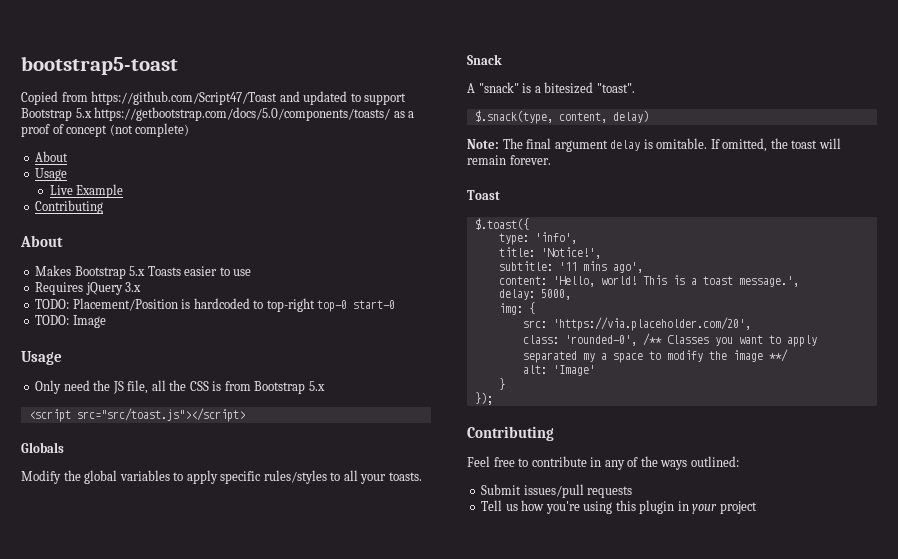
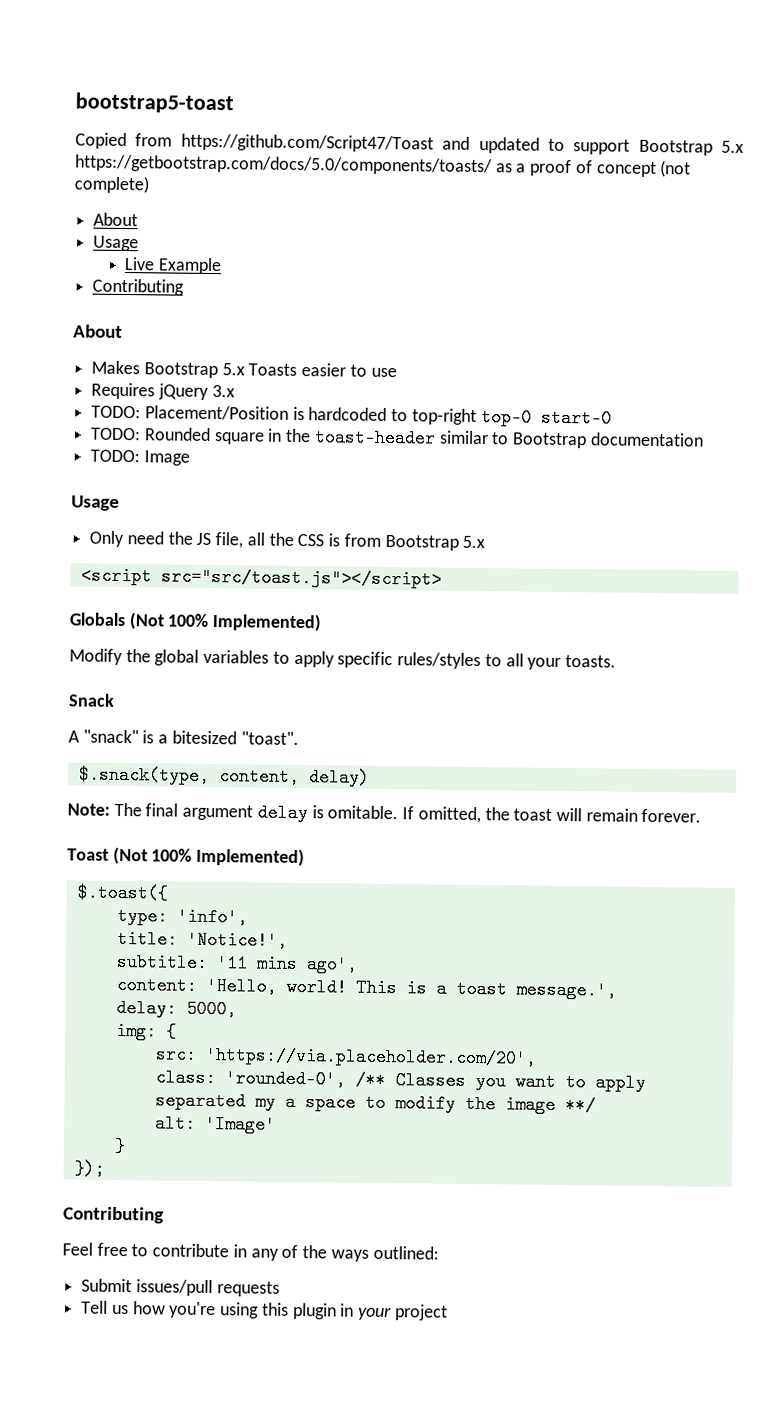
(396, 304) none -> [90,427,704,449] // TODO: Rounded square in the toast-header similar to Bootstrap documentation
(64, 447) none -> [128,612,323,632] (Not 100% Implemented)
(500, 195) none -> [112,846,306,867] (Not 100% Implemented)

